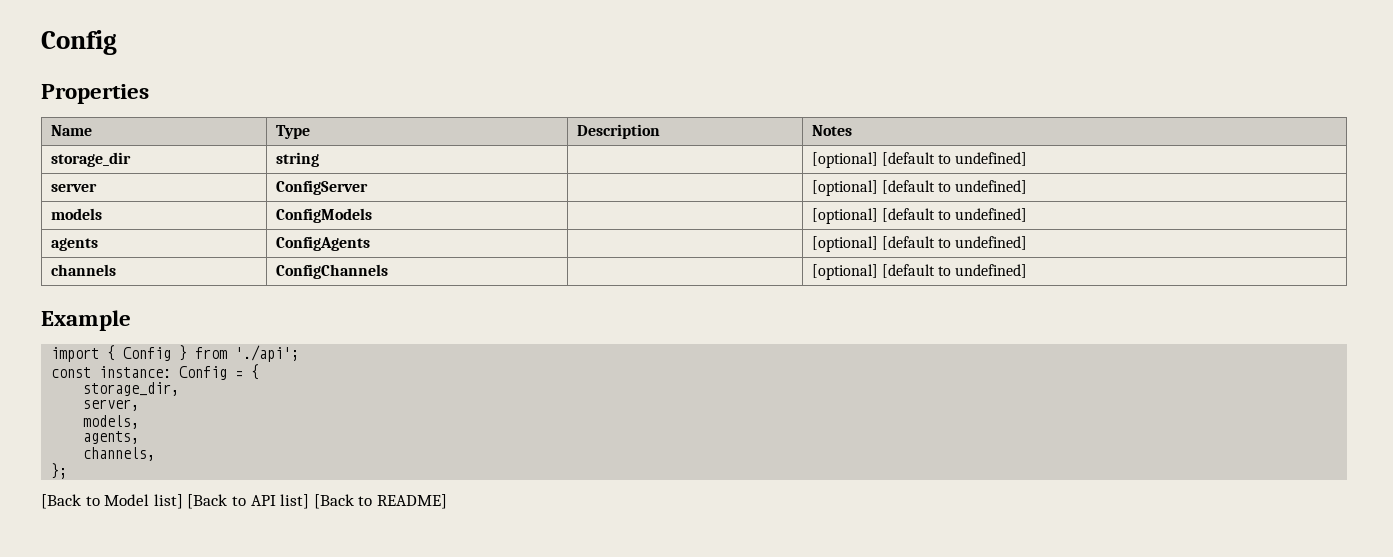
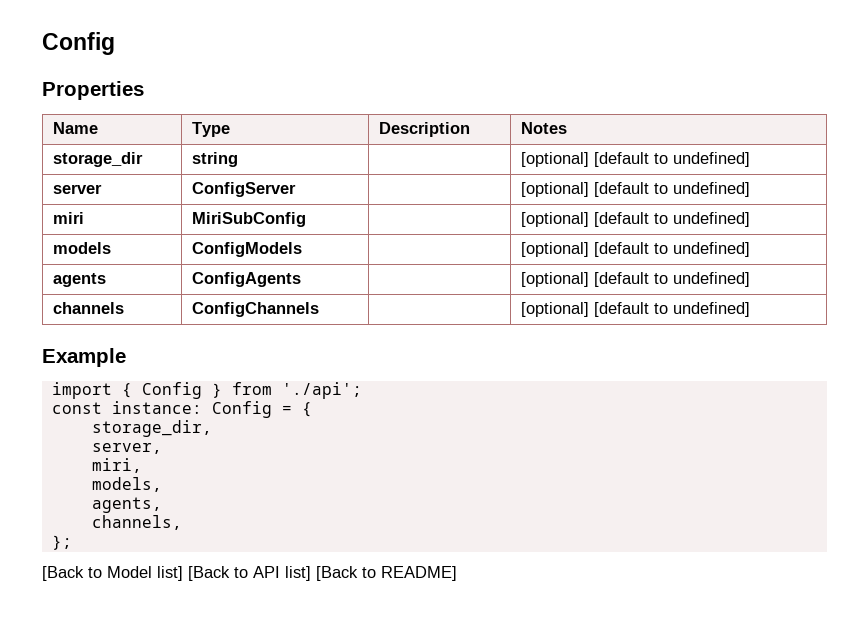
(1028, 187) none -> [53,212,85,224] [192,212,307,227] [521,212,751,227] // miri | MiriSubConfig | | [optional] [default to undefined]
(140, 405) none -> [91,458,142,473] // miri,

